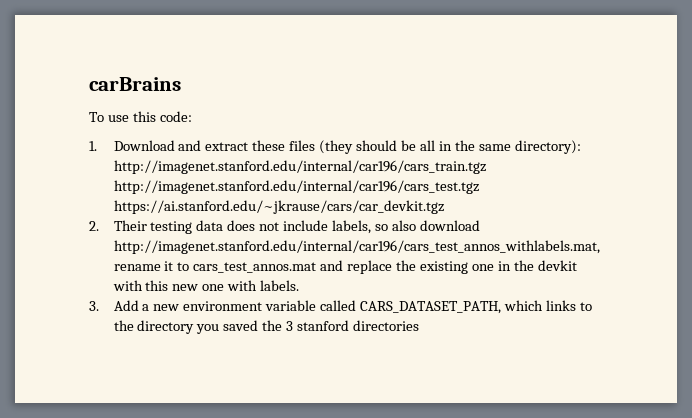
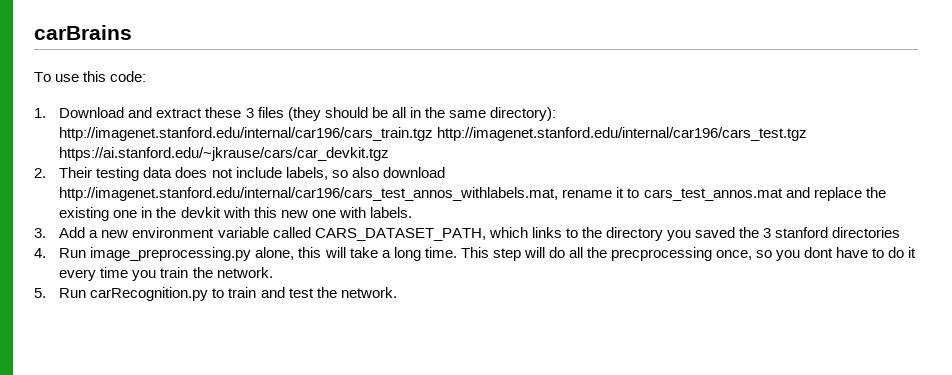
(286, 145) none -> [245,108,254,118] 3
(419, 325) none -> [34,247,917,261] [59,267,273,281] [34,287,397,301] // 4. Run image_preprocessing.py alone, this will take a long time. This step will do all the precprocessing once, so you dont have to do it every time you train the network. // 5. Run carRecognition.py to train and test the network.

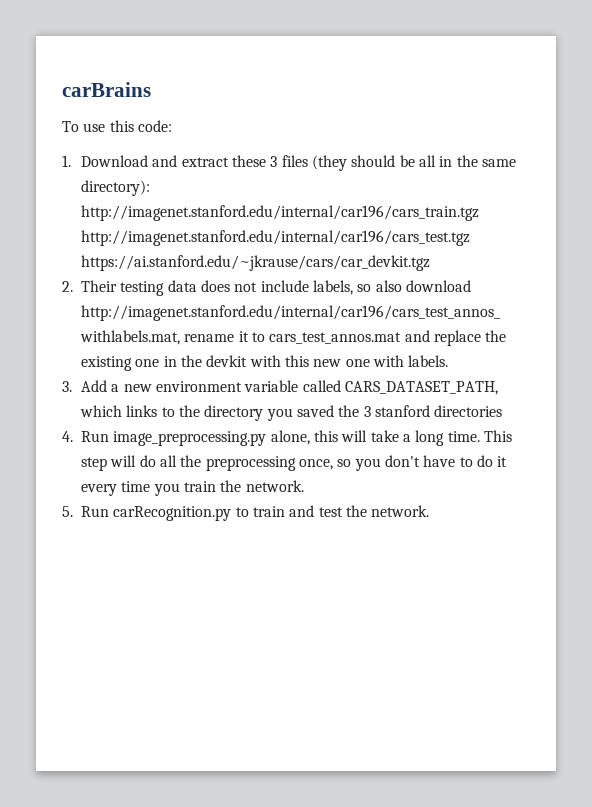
[611,247,713,261] precprocessing -> [205,456,296,471] preprocessing
[804,247,834,258] dont -> [385,455,421,467] don't

